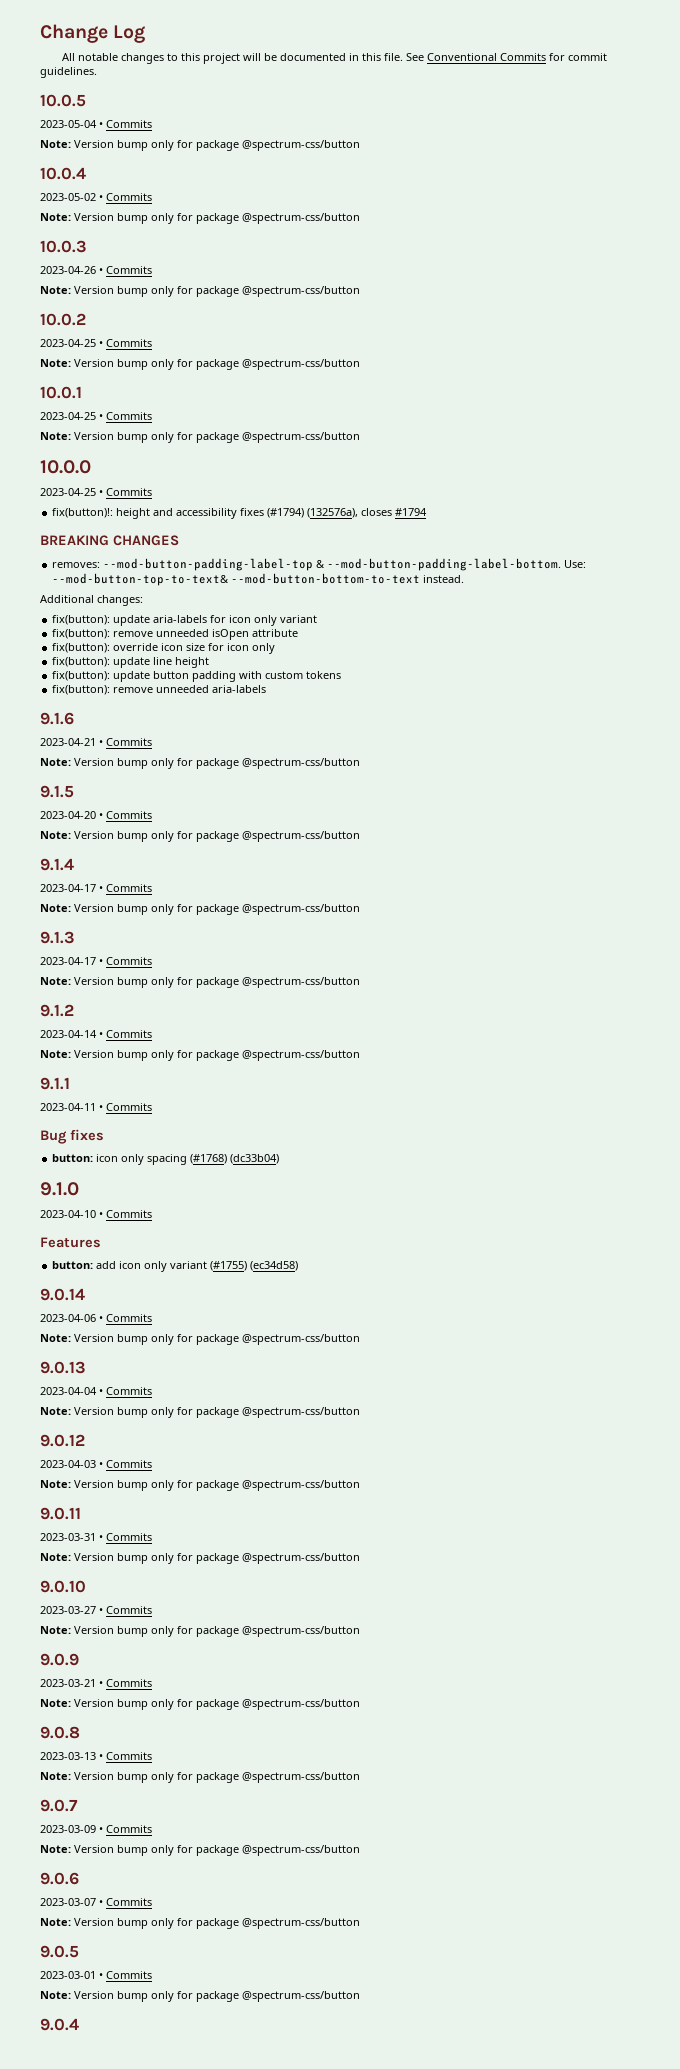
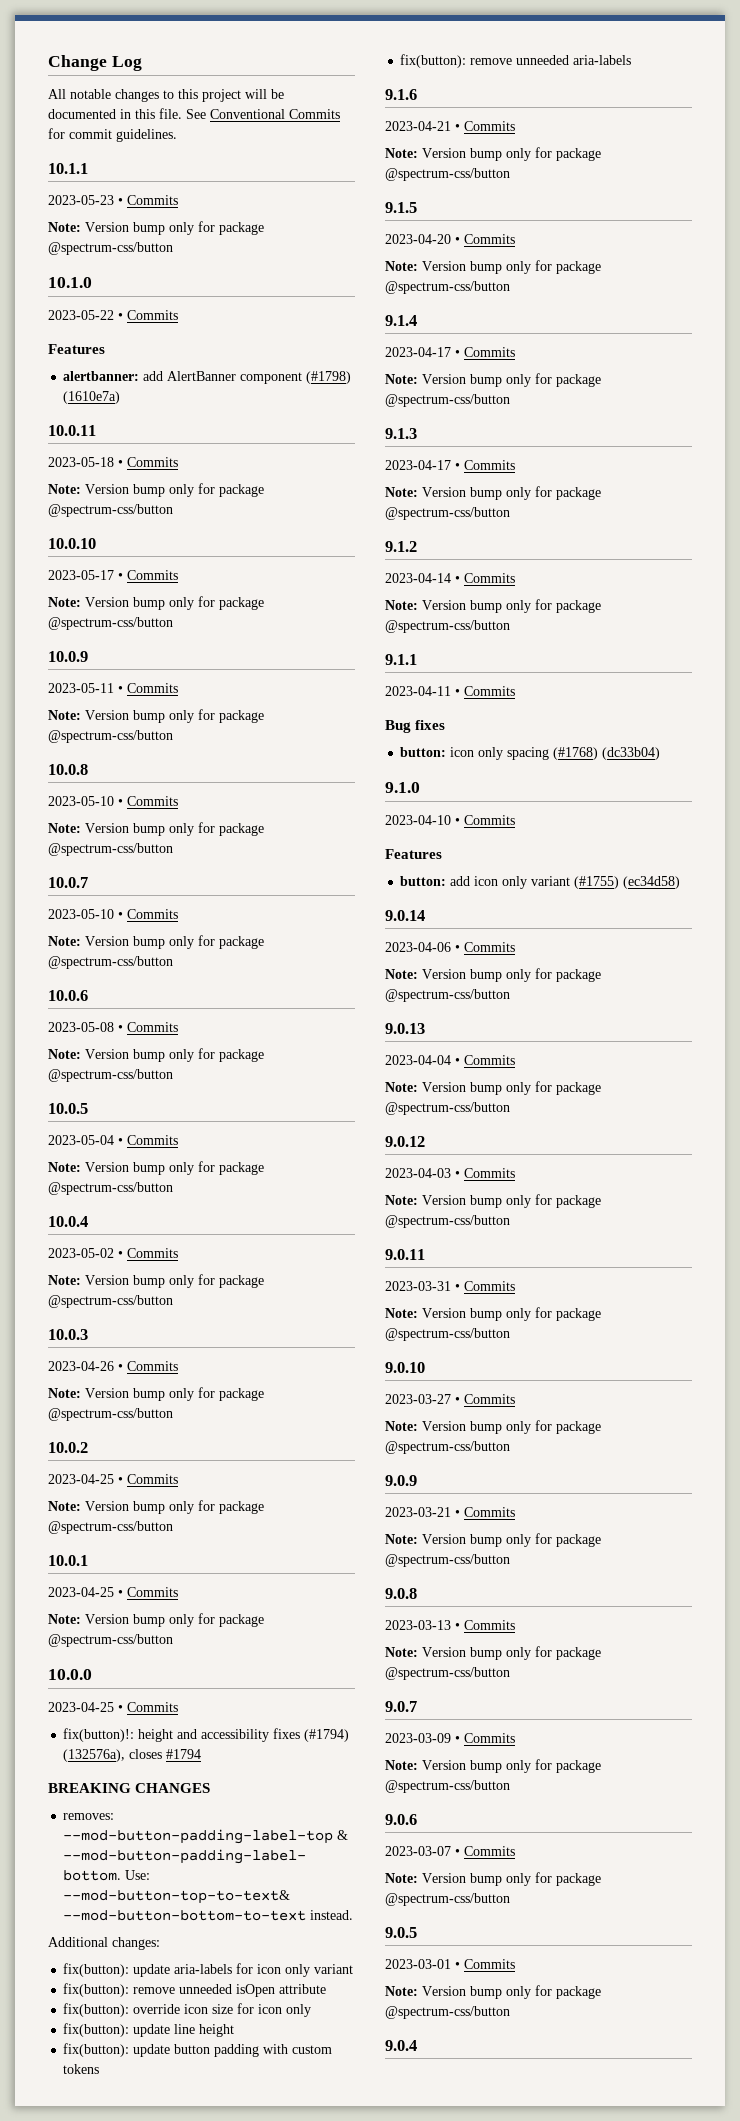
(97, 72) none -> [48,163,88,174] [48,195,178,205] [48,221,264,235] [48,242,173,255] [48,277,92,288] [48,310,178,320] [48,344,105,354] [63,371,352,384] [63,391,121,404] [48,425,96,436] [48,457,178,467] [48,483,264,497] [48,504,173,517] [48,538,96,549] [48,570,178,580] [48,596,264,610] [48,617,173,630] [48,651,88,662] [48,683,178,693] [48,709,264,723] [48,730,173,743] [48,764,88,775] [48,796,178,806] [48,822,264,836] [48,843,173,856] [48,877,88,888] [48,909,178,919] [48,935,264,949] [48,956,173,969] [48,990,88,1001] [48,1022,178,1032] [48,1048,264,1062] [48,1069,173,1082] // 10.1.1 // 2023-05-23 • Commits // Note: Version bump only for package @spectrum-css/button // 10.1.0 // 2023-05-22 • Commits // Features // alertbanner: add AlertBanner component (#1798) (1610e7a) // 10.0.11 // 2023-05-18 • Commits // Note: Version bump only for package @spectrum-css/button // 10.0.10 // 2023-05-17 • Commits // Note: Version bump only for package @spectrum-css/button // 10.0.9 // 2023-05-11 • Commits // Note: Version bump only for package @spectrum-css/button // 10.0.8 // 2023-05-10 • Commits // Note: Version bump only for package @spectrum-css/button // 10.0.7 // 2023-05-10 • Commits // Note: Version bump only for package @spectrum-css/button // 10.0.6 // 2023-05-08 • Commits // Note: Version bump only for package @spectrum-css/button

